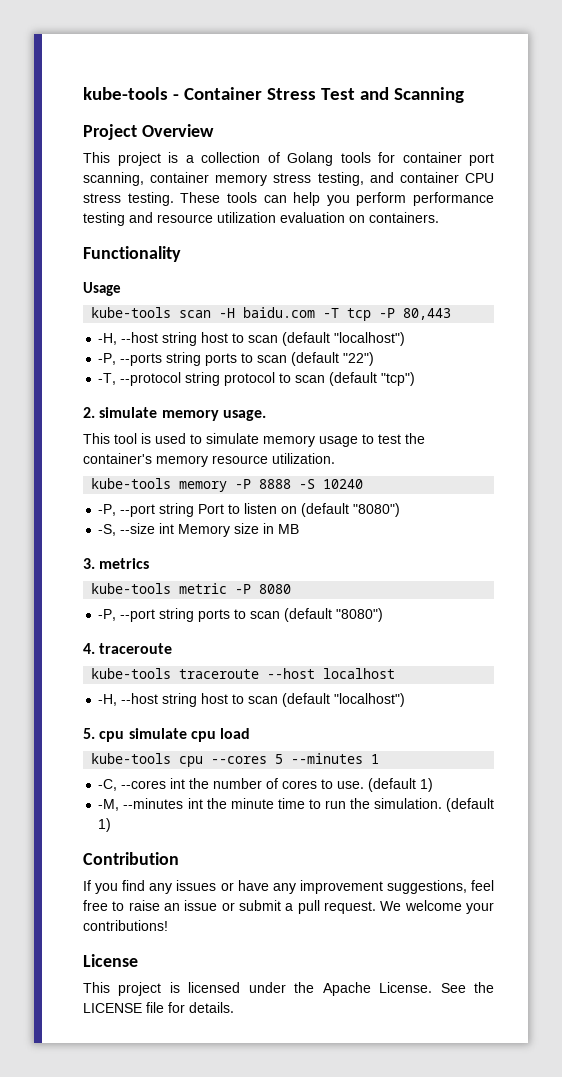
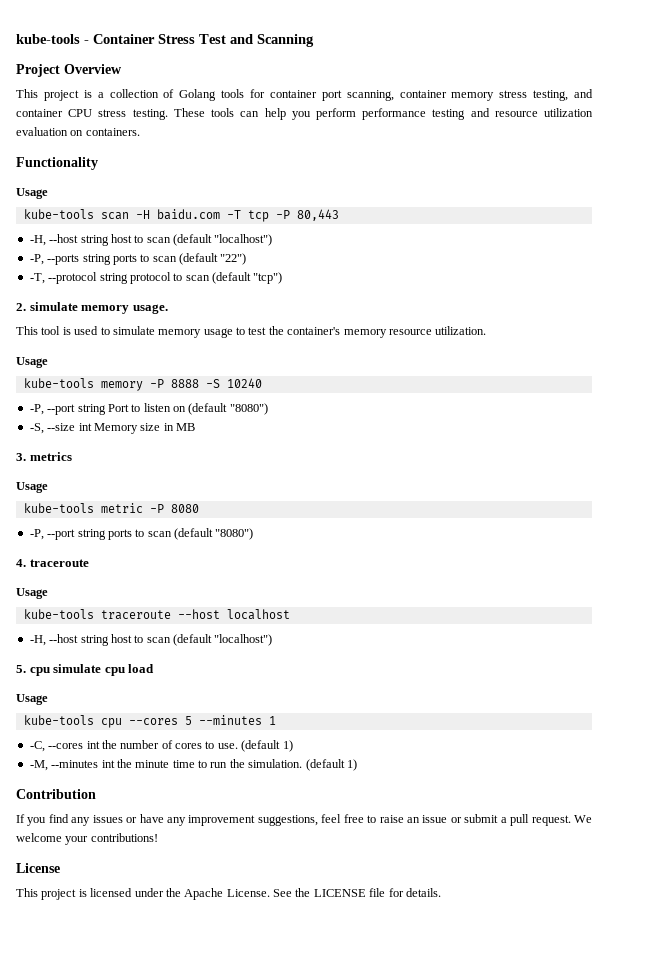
(335, 458) none -> [16,357,48,368] // Usage
(150, 563) none -> [16,482,48,493] // Usage
(173, 648) none -> [16,588,48,599] // Usage
(251, 733) none -> [16,694,48,705] // Usage

